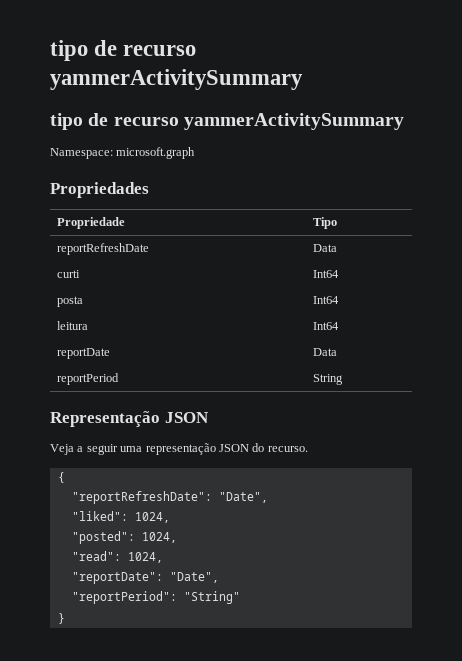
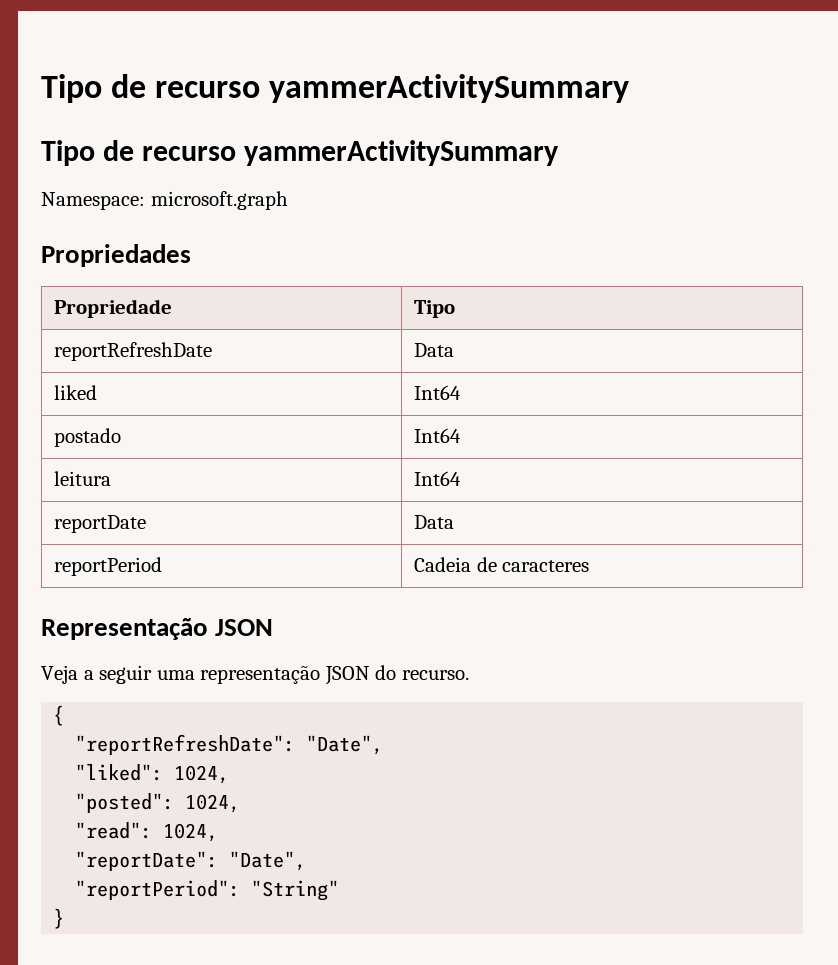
[50,40,197,61] [50,69,303,90] [50,113,83,130] tipo de recurso yammerActivitySummary // tipo -> [41,74,630,103] [41,140,95,166] Tipo de recurso yammerActivitySummary // Tipo
[56,270,80,278] [312,270,339,278] [56,296,83,307] curti | Int64 // posta -> [54,385,98,400] [414,385,462,400] [54,428,122,447] liked | Int64 // postado
[312,374,343,385] String -> [414,557,590,572] Cadeia de caracteres

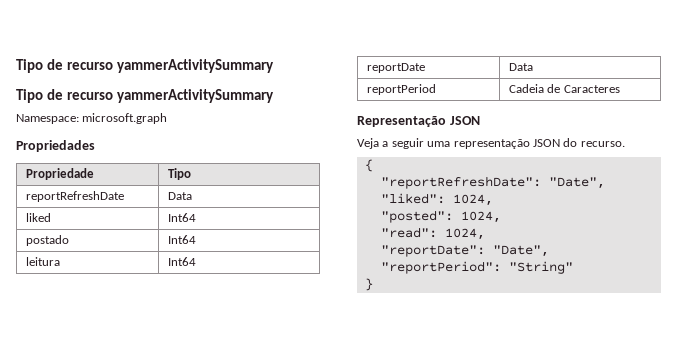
[502,560,590,572] caracteres -> [563,85,620,93] Caracteres

